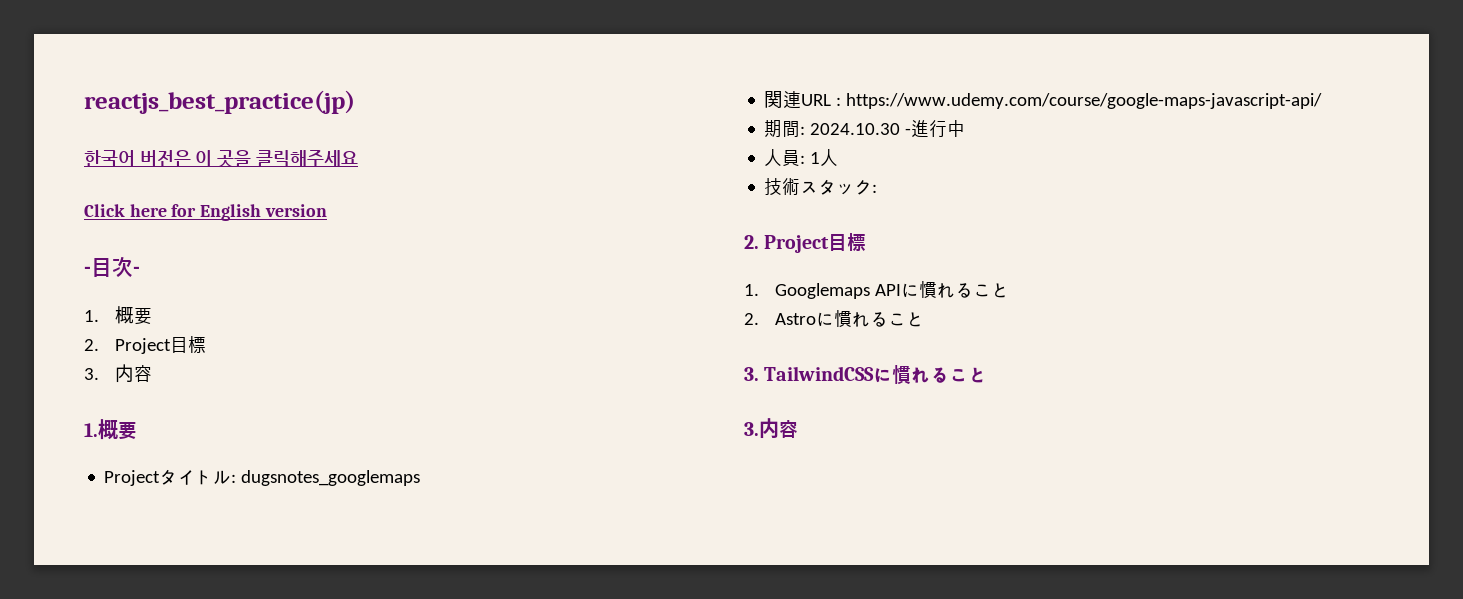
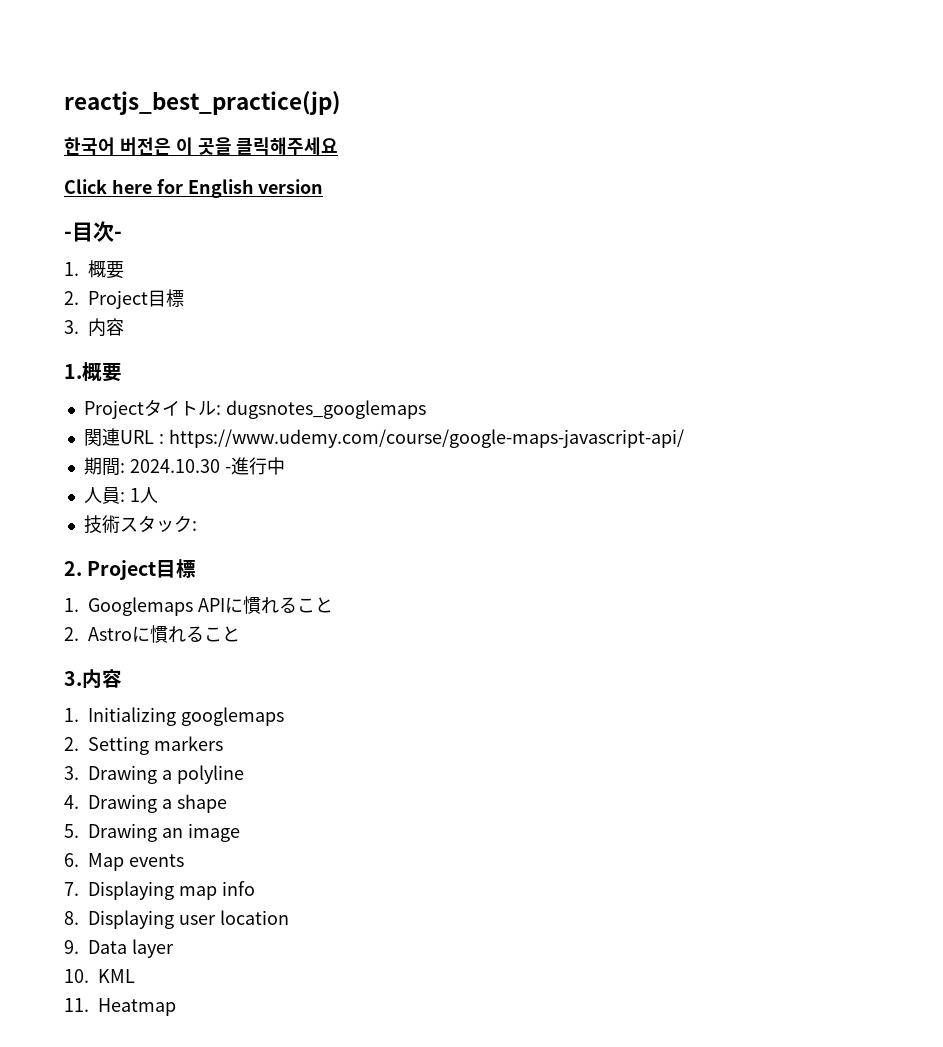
[764,365,988,384] [744,418,798,439] TailwindCSSに慣れること // 3.内容 -> [82,669,122,689] [64,707,285,726] [64,736,224,755] [64,765,245,784] [64,794,228,813] [64,823,241,842] [64,853,185,871] [64,881,256,900] [64,910,290,929] [64,939,175,958] [64,969,135,983] [64,998,176,1016] 内容 // 1. Initializing googlemaps // 2. Setting markers // 3. Drawing a polyline // 4. Drawing a shape // 5. Drawing an image // 6. Map events // 7. Displaying map info // 8. Displaying user location // 9. Data layer // 10. KML // 11. Heatmap

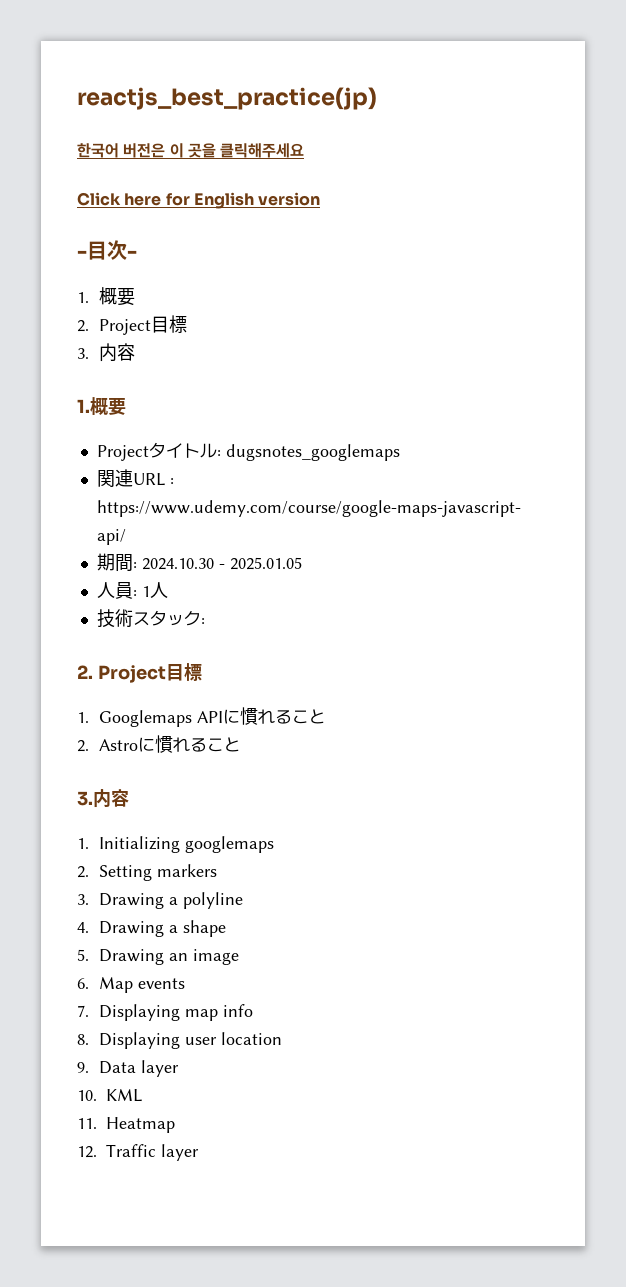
[230,457,285,475] 進行中 -> [229,557,302,570] 2025.01.05
(176, 1007) none -> [77,1144,199,1161] // 12. Traffic layer

